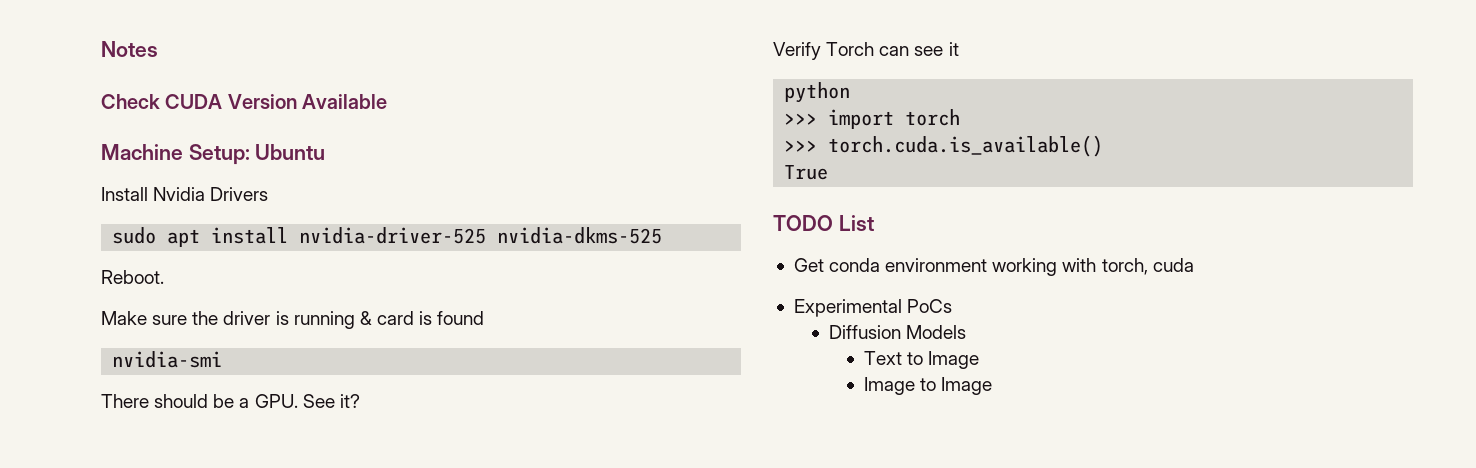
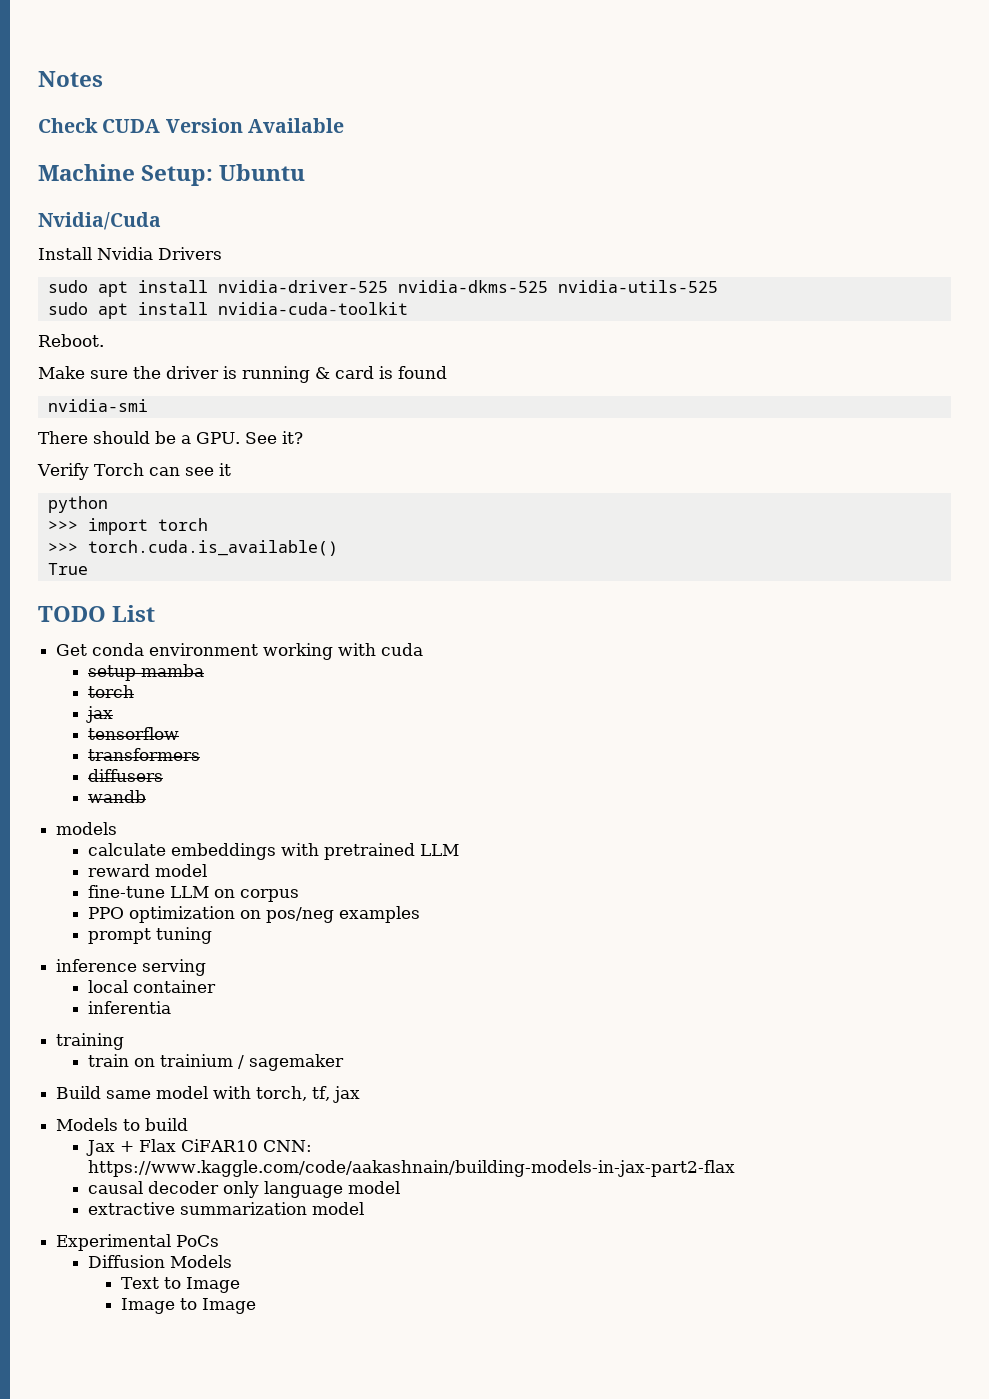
(326, 152) none -> [38,212,161,230] // Nvidia/Cuda
(663, 235) none -> [557,280,718,293] [47,302,408,319] nvidia-utils-525 // sudo apt install nvidia-cuda-toolkit
[1101,258,1194,275] torch, cuda -> [381,643,424,656] [88,664,205,681] [88,685,135,698] [86,706,114,723] [88,727,180,740] [88,748,201,761] [88,769,164,782] [88,790,147,803] [56,822,118,835] [88,843,460,860] [88,864,208,877] [88,885,300,902] [88,906,421,923] [88,927,213,944] [56,959,207,976] [88,980,217,993] [88,1001,172,1014] [56,1033,125,1050] [88,1054,345,1071] [56,1086,361,1103] [56,1118,189,1131] [86,1139,313,1156] [88,1160,736,1177] [88,1181,401,1198] [88,1202,365,1215] cuda // setup mamba // torch // jax // tensorflow // transformers // diffusers // wandb // models // calculate embeddings with pretrained LLM // reward model // fine-tune LLM on corpus // PPO optimization on pos/neg examples // prompt tuning // inference serving // local container // inferentia // training // train on trainium / sagemaker // Build same model with torch, tf, jax // Models to build // Jax + Flax CiFAR10 CNN: https://www.kaggle.com/code/aakashnain/building-models-in-jax-part2-flax // causal decoder only language model // extractive summarization model

